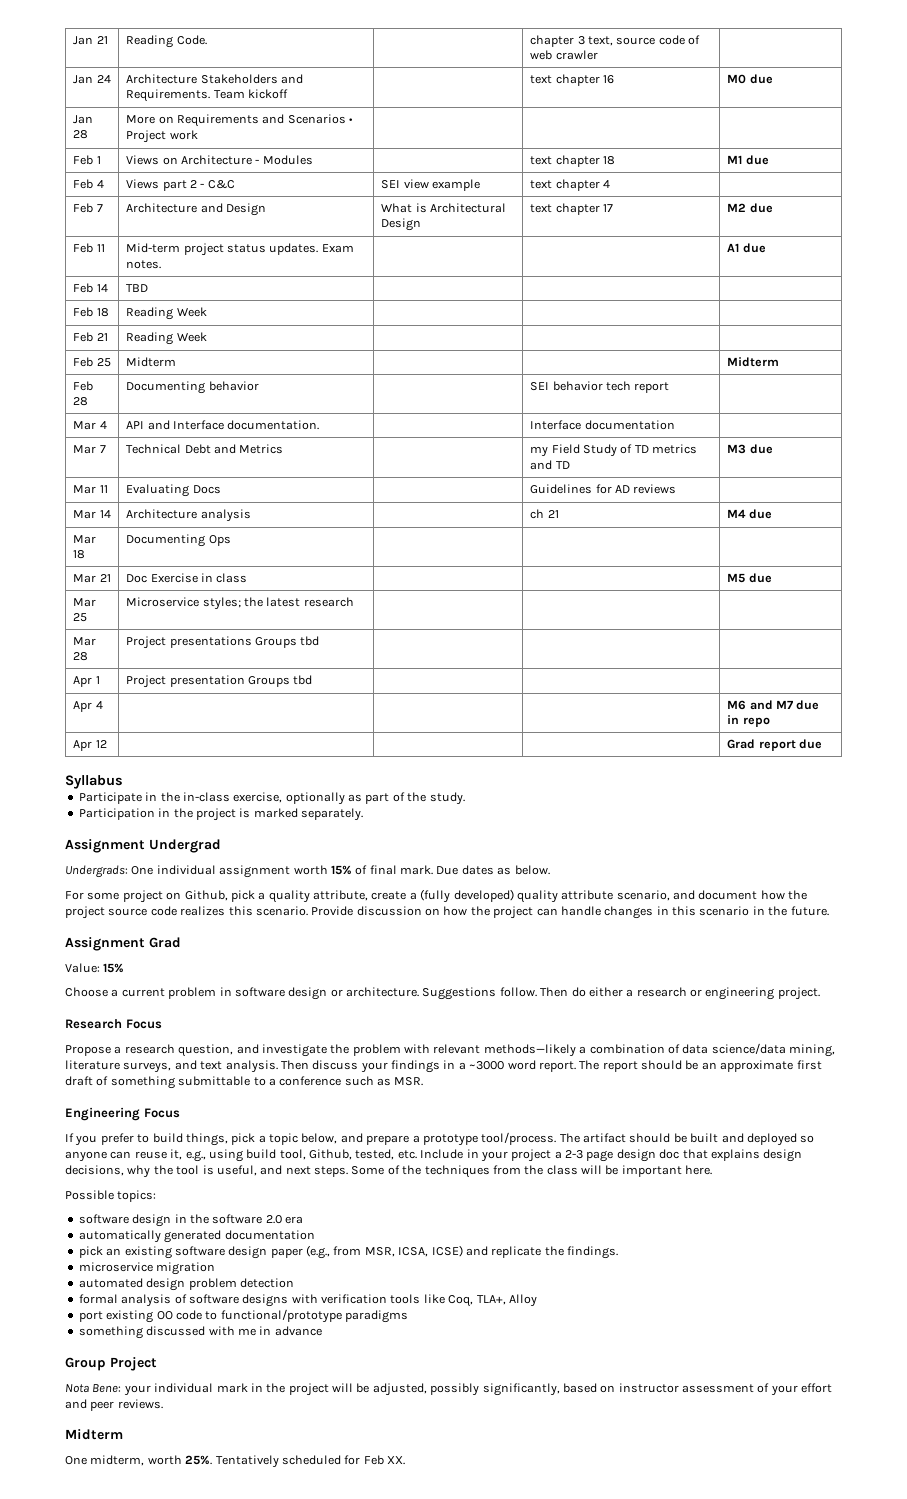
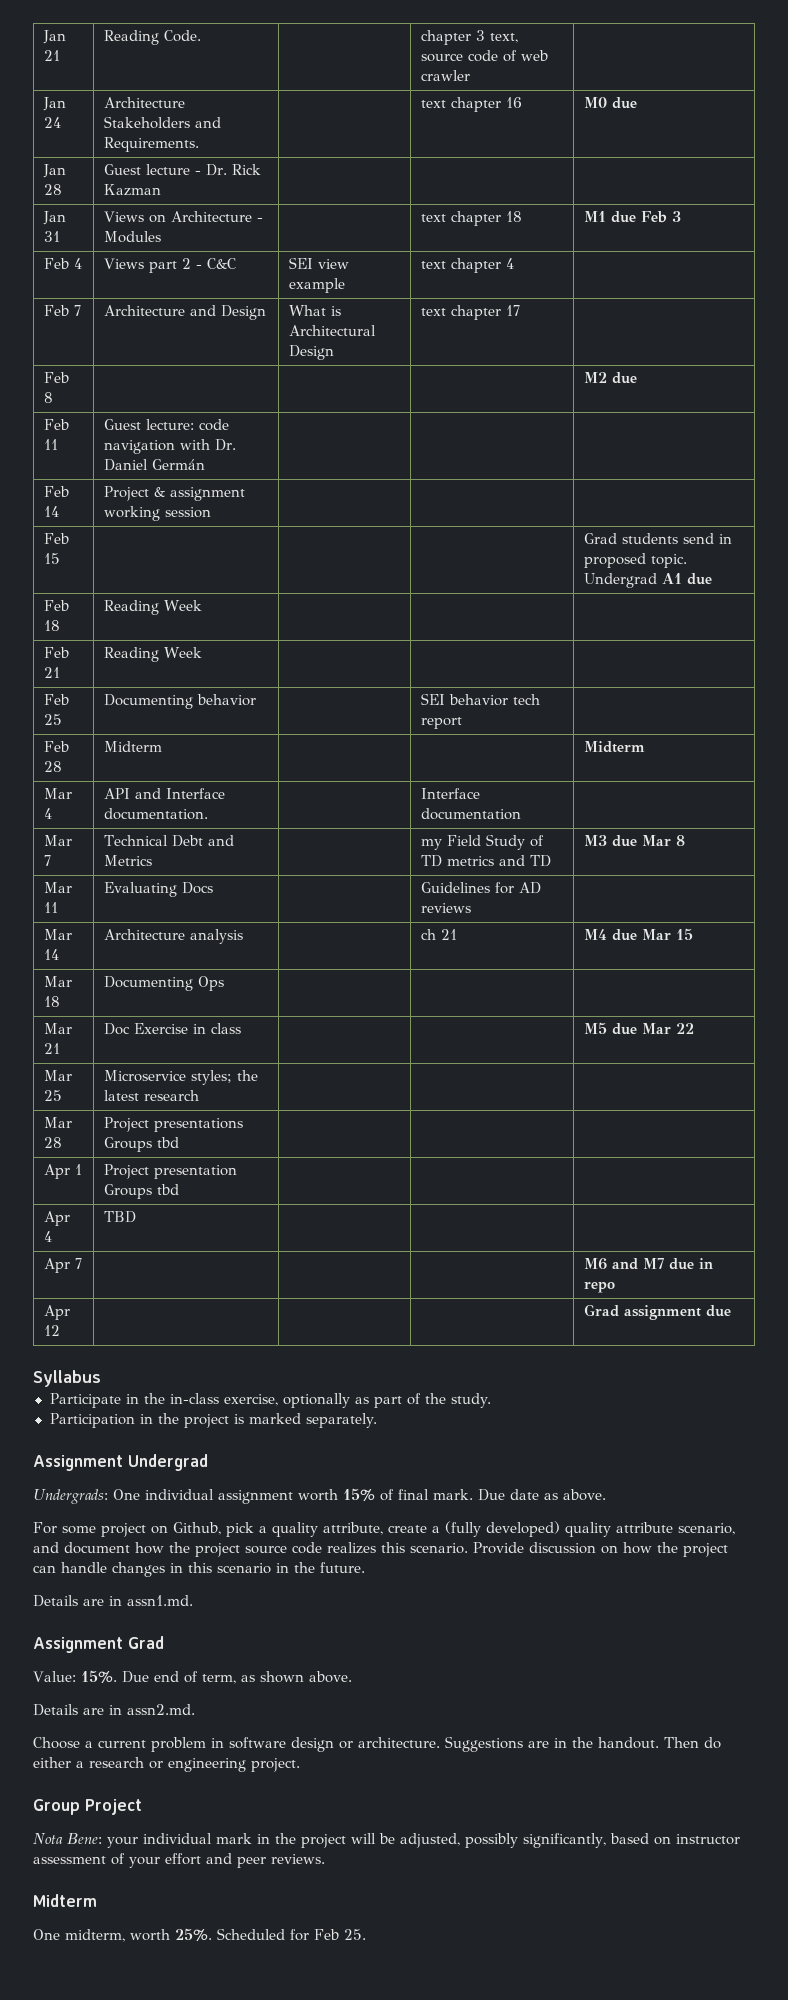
[213,89,288,99] Team kickoff -> (200, 144) none
[126,114,354,127] [126,130,198,143] [73,155,101,165] More on Requirements and Scenarios • Project work | | | // Feb 1 -> [104,164,262,176] [104,184,162,196] [43,211,67,225] [44,231,61,242] Guest lecture - Dr. Rick Kazman | | | // Jan 31
(769, 160) none -> [641,211,682,223] Feb 3
(613, 208) none -> [44,372,70,383] [44,392,54,403] // Feb 8 | | | |
[126,243,354,256] [126,260,162,269] [727,243,766,253] [73,283,108,293] [126,284,149,292] Mid-term project status updates. Exam notes. | | | A1 due // Feb 14 | TBD | | | -> [104,419,230,431] [104,439,237,454] [104,459,206,471] [44,486,70,497] [44,506,60,517] [104,486,246,501] [104,506,212,521] [44,533,70,544] [44,553,61,564] [584,533,733,544] [584,553,688,568] [584,573,713,588] Guest lecture: code navigation with Dr. Daniel Germán | | | // Feb 14 | Project & assignment working session | | | // Feb 15 | | | | Grad students send in proposed topic. Undergrad A1 due
[126,357,177,367] [727,357,780,367] [73,381,94,391] [73,397,89,406] | Midterm | | | Midterm // Feb 28 -> (63, 719) none
(670, 387) none -> [44,741,70,752] [44,761,63,772] [104,741,163,752] [584,741,646,753] // Feb 28 | Midterm | | | Midterm
(773, 449) none -> [642,835,686,846] Mar 8
(772, 514) none -> [642,928,694,940] Mar 15
(772, 578) none -> [642,1023,695,1034] Mar 22
(103, 705) none -> [104,1211,137,1223] [44,1258,83,1273] | TBD | | | // Apr 7
[758,740,796,751] report -> [624,1305,702,1320] assignment
[461,865,550,875] dates as below. -> [510,1489,606,1501] date as above.
(829, 911) none -> [33,1595,193,1607] // Details are in assn1.md.
[103,963,125,973] 15% -> [80,1670,352,1684] [33,1704,195,1716] 15%. Due end of term, as shown above. // Details are in assn2.md.
[499,987,537,997] follow. -> [528,1737,659,1749] are in the handout.
[65,1019,162,1029] [65,1043,835,1057] [65,1060,822,1073] [65,1076,424,1089] [65,1107,180,1121] [65,1132,815,1146] [65,1149,803,1162] [65,1165,713,1178] [65,1190,157,1202] [78,1214,303,1227] [78,1230,315,1243] [78,1245,618,1259] [78,1262,216,1275] [78,1278,294,1291] [78,1294,537,1307] [78,1309,408,1323] [78,1326,322,1339] // Research Focus // Propose a research question, and investigate the problem with relevant methods—likely a combination of data science/data mining, literature surveys, and text analysis. Then discuss your findings in a ~3000 word report. The report should be an approximate first draft of something submittable to a conference such as MSR. // Engineering Focus // If you prefer to build things, pick a topic below, and prepare a prototype tool/process. The artifact should be built and deployed so anyone can reuse it, e.g., using build tool, Github, tested, etc. Include in your project a 2-3 page design doc that explains design decisions, why the tool is useful, and next steps. Some of the techniques from the class will be important here. // Possible topics: // software design in the software 2.0 era // automatically generated documentation // pick an existing software design paper (e.g., from MSR, ICSA, ICSE) and replicate the findings. // microservice migration // automated design problem detection // formal analysis of software designs with verification tools like Coq, TLA+, Alloy // port existing OO code to functional/prototype paradigms // something discussed with me in advance -> (300, 1765) none
[215,1455,341,1468] Tentatively scheduled -> [217,1928,285,1940] Scheduled
[387,1456,405,1465] XX. -> [344,1929,366,1940] 25.

